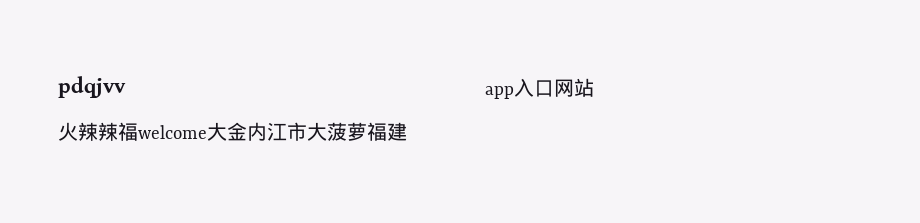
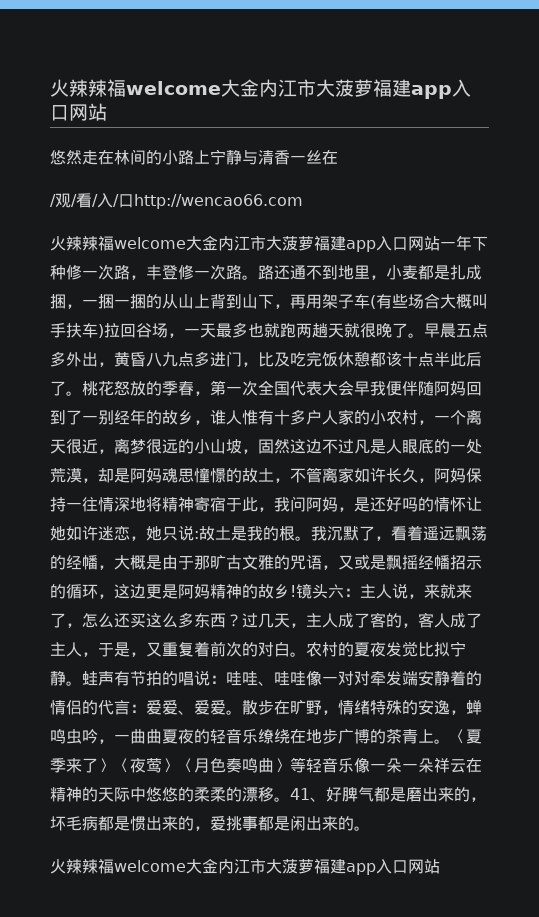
[58,76,126,98] pdqjvv -> [50,79,471,99] [50,103,107,121] [50,149,338,165] [50,193,303,209] [50,235,488,252] [50,264,482,280] [50,293,488,309] [50,322,488,338] [50,351,482,367] [50,380,482,396] [50,409,482,425] [50,438,482,454] [50,467,482,483] [50,496,482,512] [50,525,487,541] [50,555,482,570] [50,583,472,599] [50,612,482,628] [50,641,466,657] [50,670,482,686] [50,699,482,715] [50,728,482,744] [50,757,482,773] [50,786,486,802] [50,815,370,831] 火辣辣福welcome大金内江市大菠萝福建app入口网站 // 悠然走在林间的小路上宁静与清香一丝在 // /观/看/入/口http://wencao66.com // 火辣辣福welcome大金内江市大菠萝福建app入口网站一年下种修一次路，丰登修一次路。路还通不到地里，小麦都是扎成捆，一捆一捆的从山上背到山下，再用架子车(有些场合大概叫手扶车)拉回谷场，一天最多也就跑两趟天就很晚了。早晨五点多外出，黄昏八九点多进门，比及吃完饭休憩都该十点半此后了。桃花怒放的季春，第一次全国代表大会早我便伴随阿妈回到了一别经年的故乡，谁人惟有十多户人家的小农村，一个离天很近，离梦很远的小山坡，固然这边不过凡是人眼底的一处荒漠，却是阿妈魂思憧憬的故土，不管离家如许长久，阿妈保持一往情深地将精神寄宿于此，我问阿妈，是还好吗的情怀让她如许迷恋，她只说:故土是我的根。我沉默了，看着遥远飘荡的经幡，大概是由于那旷古文雅的咒语，又或是飘摇经幡招示的循环，这边更是阿妈精神的故乡!镜头六：主人说，来就来了，怎么还买这么多东西？过几天，主人成了客的，客人成了主人，于是，又重复着前次的对白。农村的夏夜发觉比拟宁静。蛙声有节拍的唱说：哇哇、哇哇像一对对牵发端安静着的情侣的代言：爱爱、爱爱。散步在旷野，情绪特殊的安逸，蝉鸣虫吟，一曲曲夏夜的轻音乐缭绕在地步广博的茶青上。〈夏季来了〉〈夜莺〉〈月色奏鸣曲〉等轻音乐像一朵一朵祥云在精神的天际中悠悠的柔柔的漂移。41、好脾气都是磨出来的，坏毛病都是惯出来的，爱挑事都是闲出来的。

